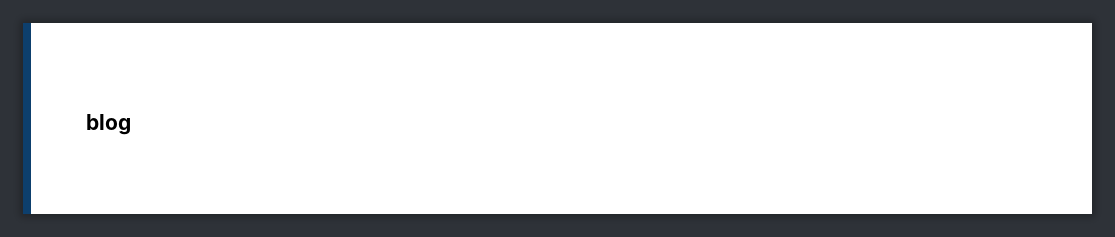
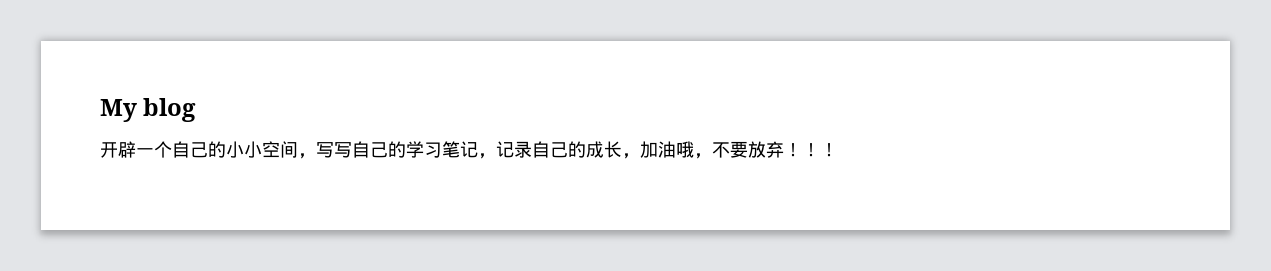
(86, 124) none -> [100,99,137,122] My
(131, 124) none -> [100,141,838,159] // 开辟一个自己的小小空间，写写自己的学习笔记，记录自己的成长，加油哦，不要放弃！！！

